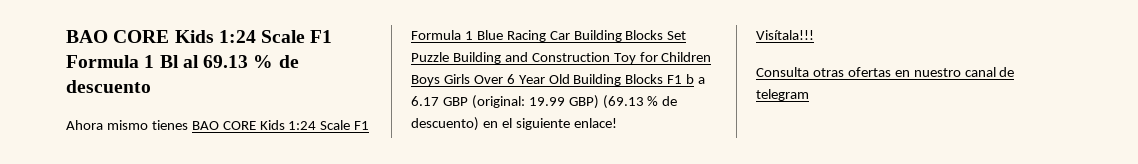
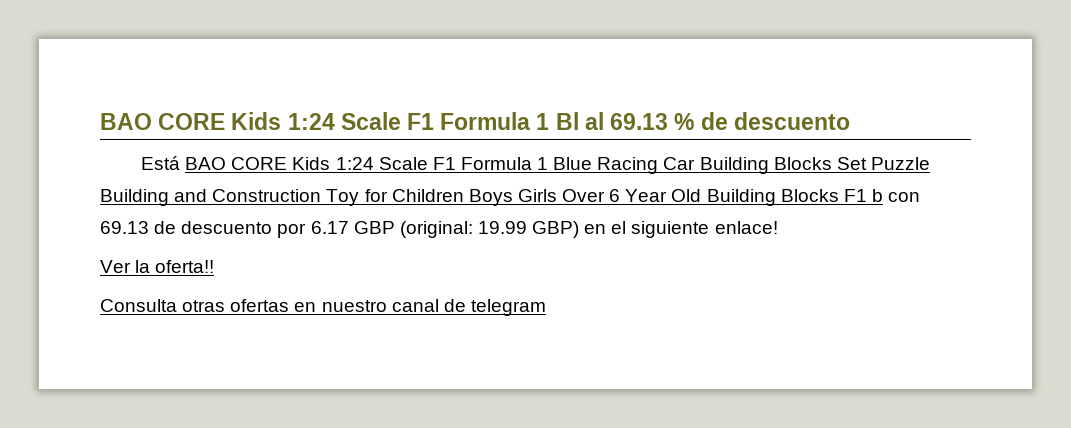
[66,120,188,130] Ahora mismo tienes -> [140,156,180,170] Está
[698,77,706,84] a -> [888,192,921,202] [100,221,307,238] con 69.13 de descuento por
[602,95,678,109] [411,117,479,131] (69.13 % de descuento) -> (580, 229) none
[756,30,814,40] Visítala!!! -> [100,260,215,273] Ver la oferta!!

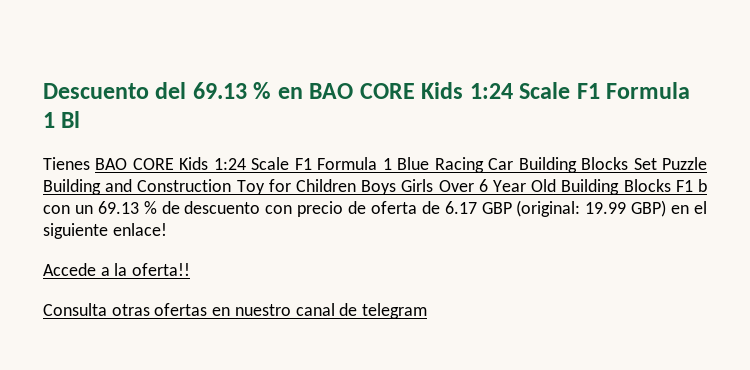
(100, 121) none -> [43,82,303,99] Descuento del 69.13 % en
[584,112,850,130] [140,156,180,170] al 69.13 % de descuento // Está -> [43,157,90,170] // Tienes
[100,221,307,238] 69.13 de descuento por -> [74,201,440,217] un 69.13 % de descuento con precio de oferta de
[100,260,131,273] Ver -> [43,263,110,276] Accede a

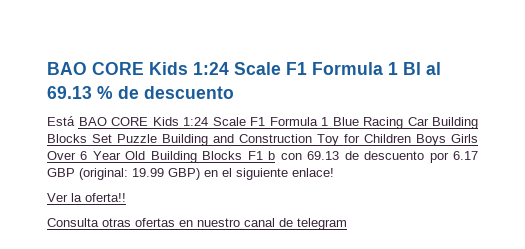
[43,82,303,99] Descuento del 69.13 % en -> (47, 68) none
[43,157,90,170] // Tienes -> [426,62,441,75] [47,86,234,99] [47,116,75,126] al 69.13 % de descuento // Está
[74,201,440,217] un 69.13 % de descuento con precio de oferta de -> [307,151,449,163] 69.13 de descuento por
[43,263,110,276] Accede a -> [47,193,68,202] Ver

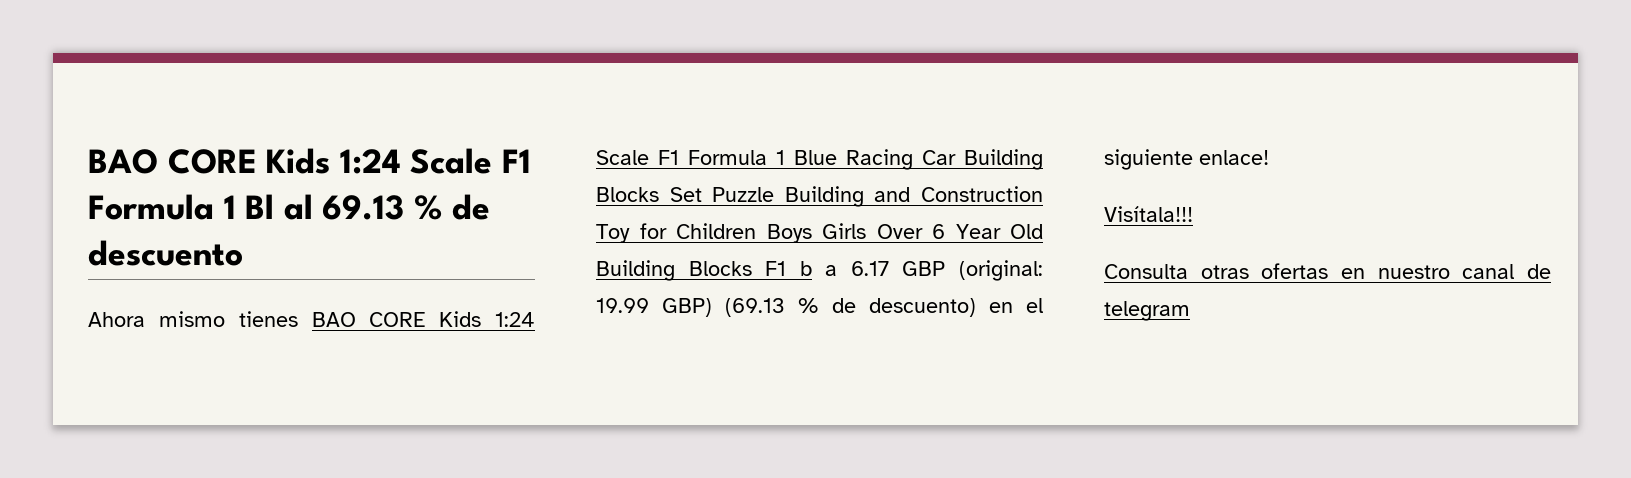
[47,116,75,126] Está -> [88,311,298,327] Ahora mismo tienes
[280,151,449,163] con 69.13 de descuento por -> [825,265,838,276] a
(200, 174) none -> [725,298,976,317] (69.13 % de descuento)
[47,193,126,202] Ver la oferta!! -> [1104,206,1193,222] Visítala!!!

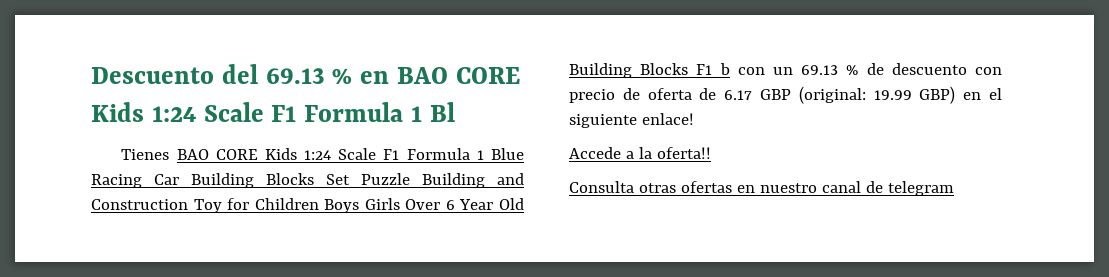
(88, 161) none -> [91,64,390,84] Descuento del 69.13 % en
[283,194,490,220] [88,240,243,266] [88,311,298,327] al 69.13 % de descuento // Ahora mismo tienes -> [121,149,170,160] // Tienes
[825,265,838,276] a -> [737,63,1002,75] [569,88,717,103] con un 69.13 % de descuento con precio de oferta de
[725,298,976,317] (69.13 % de descuento) -> (956, 95) none
[1104,206,1193,222] Visítala!!! -> [569,147,711,159] Accede a la oferta!!

